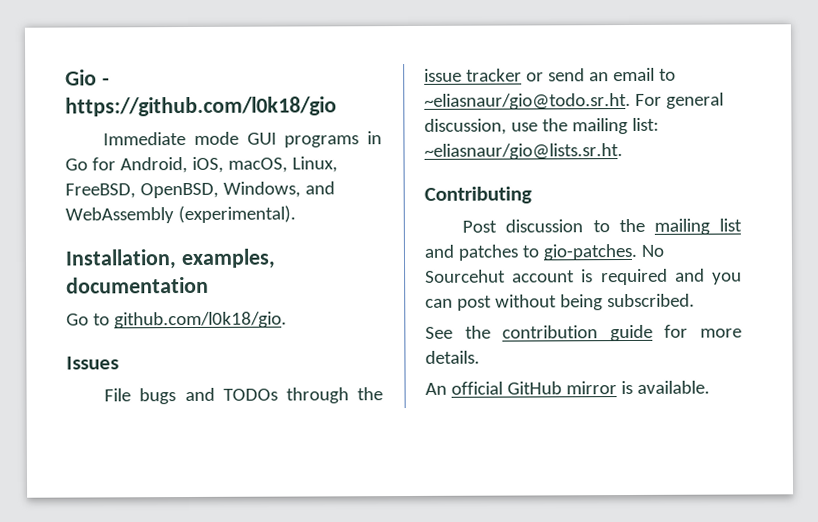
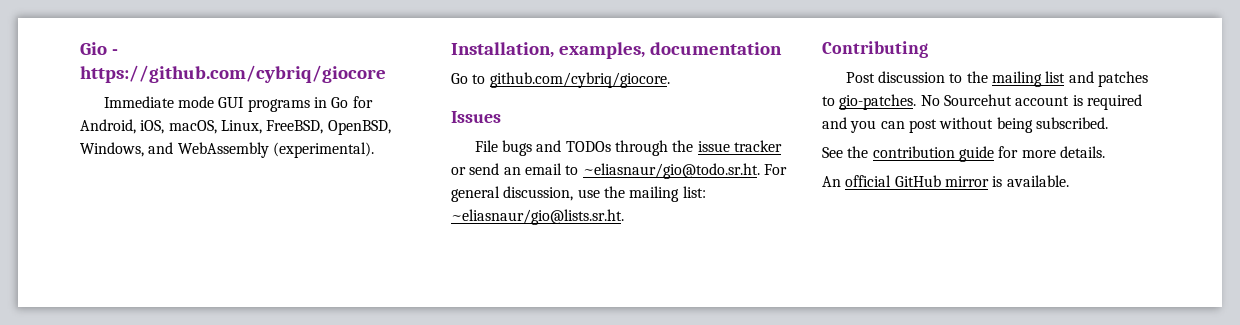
[65,96,337,117] https://github.com/l0k18/gio -> [80,65,386,83] https://github.com/cybriq/giocore
[113,311,287,329] github.com/l0k18/gio. -> [489,72,670,88] github.com/cybriq/giocore.

